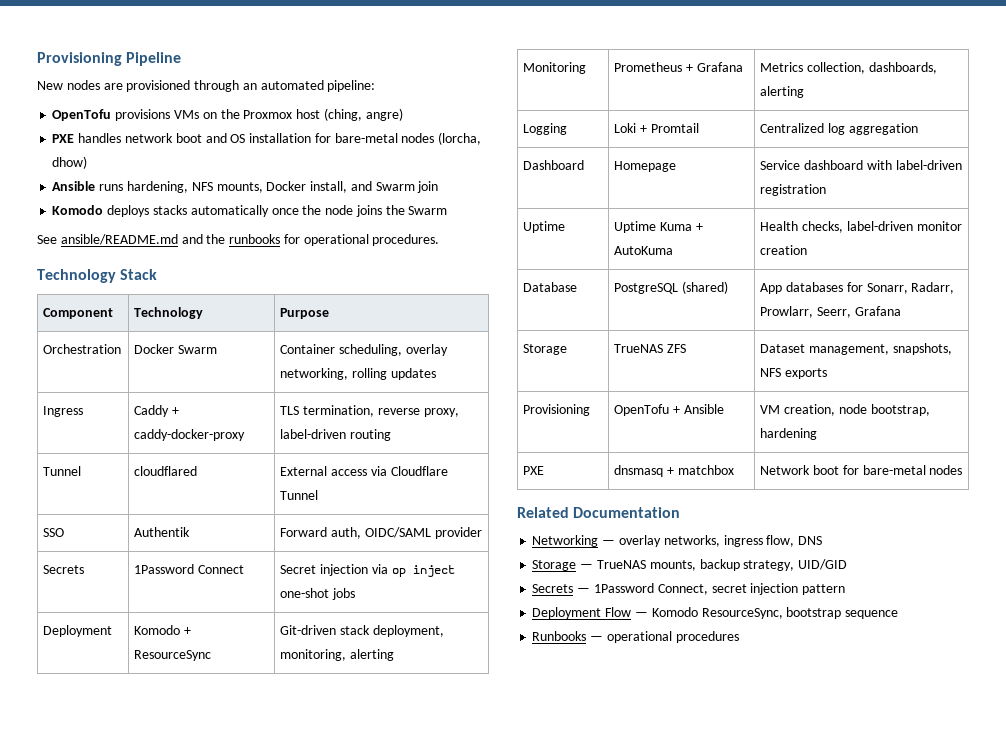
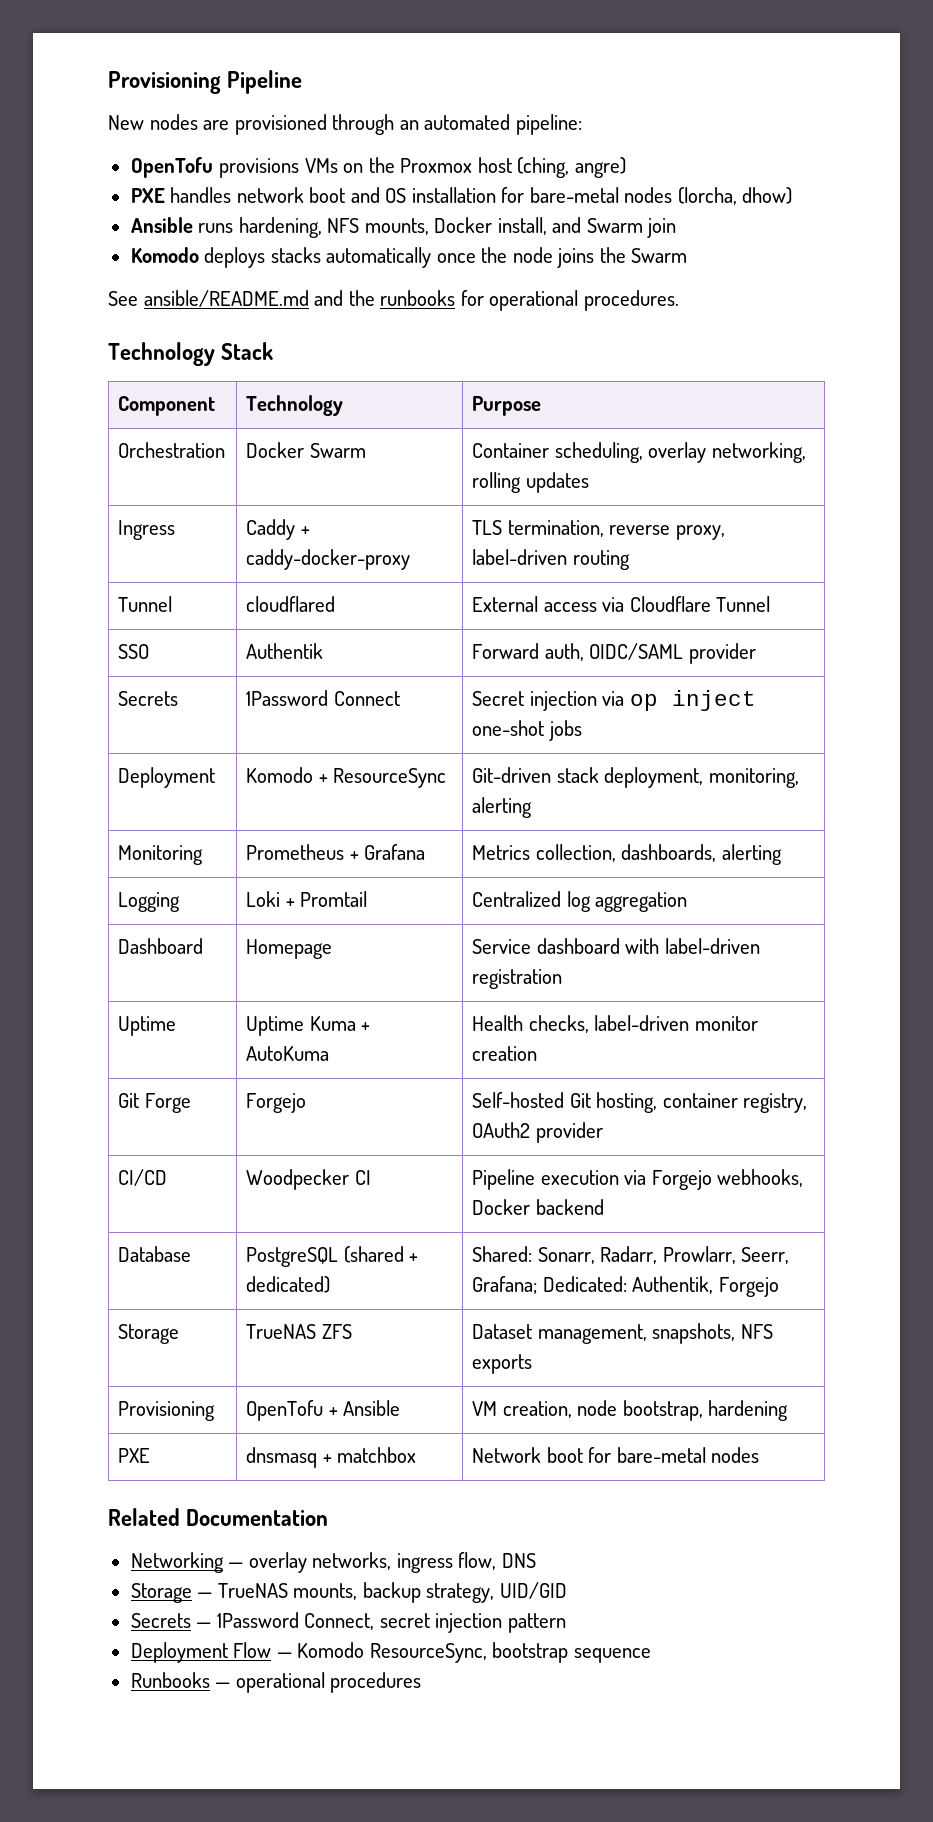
[523,282,578,292] [614,281,729,294] [760,282,955,294] [760,306,901,318] Database | PostgreSQL (shared) | App databases for Sonarr, Radarr, Prowlarr, Seerr, Grafana -> [118,1093,191,1113] [246,1093,307,1113] [472,1092,808,1113] [472,1122,603,1143] [118,1169,168,1186] [246,1169,371,1190] [472,1169,804,1190] [472,1199,604,1215] [118,1246,192,1262] [246,1246,419,1267] [246,1276,331,1293] [472,1246,790,1264] [472,1276,779,1297] Git Forge | Forgejo | Self-hosted Git hosting, container registry, OAuth2 provider // CI/CD | Woodpecker CI | Pipeline execution via Forgejo webhooks, Docker backend // Database | PostgreSQL (shared + dedicated) | Shared: Sonarr, Radarr, Prowlarr, Seerr, Grafana; Dedicated: Authentik, Forgejo

